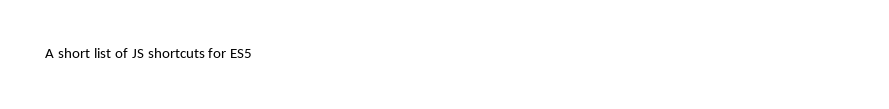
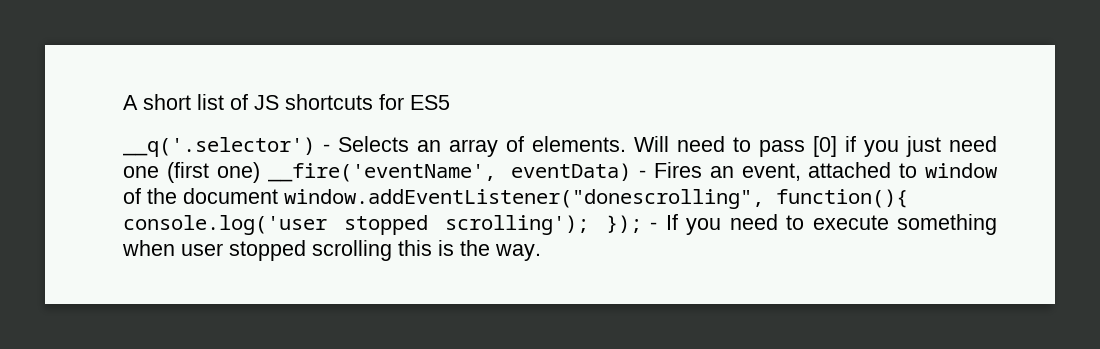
(253, 53) none -> [123,136,997,157] [123,162,998,183] [123,188,908,209] [123,214,997,235] [122,240,541,261] // __q('.selector') - Selects an array of elements. Will need to pass [0] if you just need one (first one) __fire('eventName', eventData) - Fires an event, attached to window of the document window.addEventListener("donescrolling", function(){ console.log('user stopped scrolling'); }); - If you need to execute something when user stopped scrolling this is the way.

